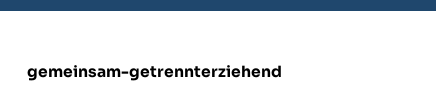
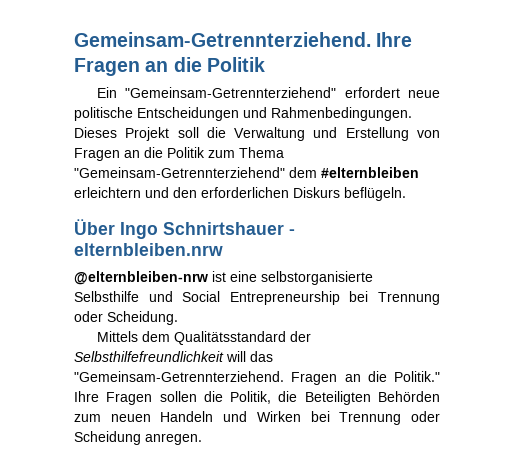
[27,65,282,81] gemeinsam-getrennterziehend -> [74,32,413,47] [74,57,265,76] [96,87,440,98] [74,107,412,121] [74,127,440,141] [74,147,284,161] [74,167,419,178] [74,187,406,201] [74,219,295,239] [74,243,223,256] [74,271,373,285] [74,291,440,305] [74,311,178,325] [96,331,311,345] [74,351,273,362] [74,371,440,385] [74,391,440,405] [74,411,441,425] [74,431,202,445] Gemeinsam-Getrennterziehend. Ihre Fragen an die Politik // Ein "Gemeinsam-Getrennterziehend" erfordert neue politische Entscheidungen und Rahmenbedingungen. Dieses Projekt soll die Verwaltung und Erstellung von Fragen an die Politik zum Thema "Gemeinsam-Getrennterziehend" dem #elternbleiben erleichtern und den erforderlichen Diskurs beflügeln. // Über Ingo Schnirtshauer - elternbleiben.nrw // @elternbleiben-nrw ist eine selbstorganisierte Selbsthilfe und Social Entrepreneurship bei Trennung oder Scheidung. // Mittels dem Qualitätsstandard der Selbsthilfefreundlichkeit will das "Gemeinsam-Getrennterziehend. Fragen an die Politik." Ihre Fragen sollen die Politik, die Beteiligten Behörden zum neuen Handeln und Wirken bei Trennung oder Scheidung anregen.

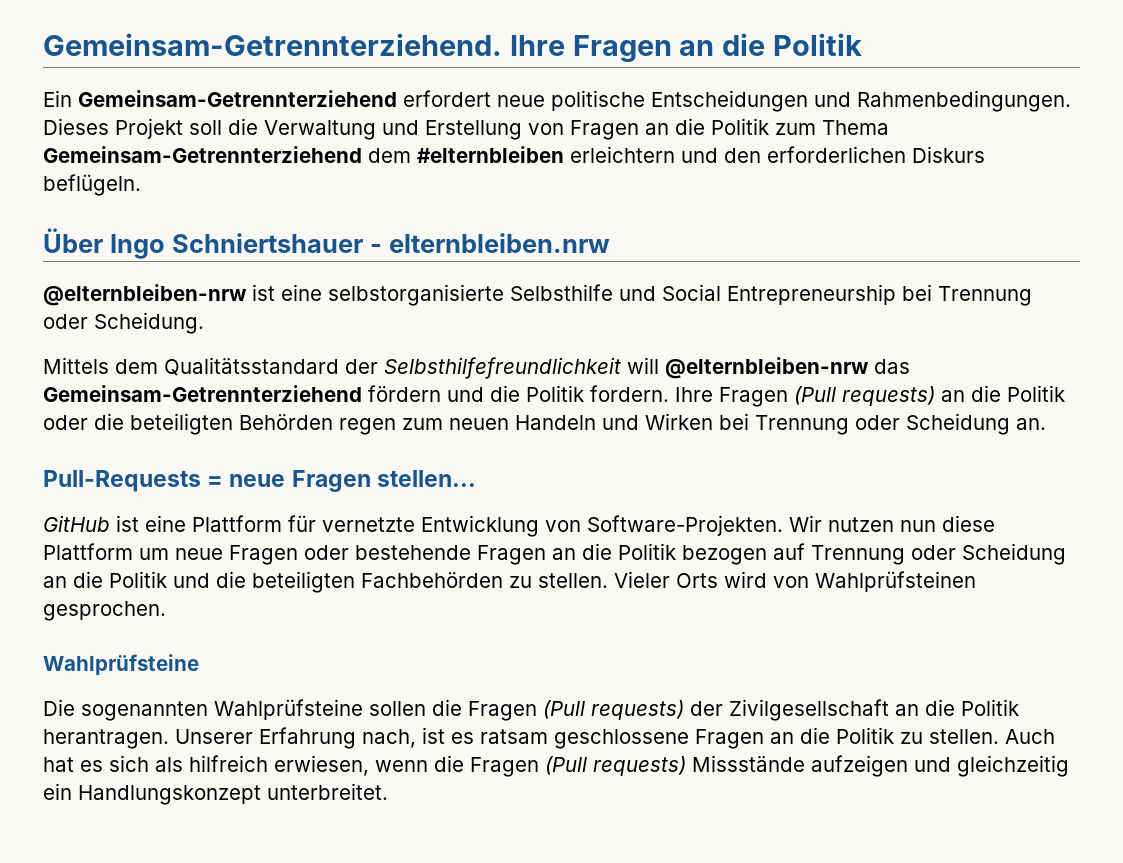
[125,87,337,98] "Gemeinsam-Getrennterziehend" -> [78,90,397,107] Gemeinsam-Getrennterziehend
[74,167,285,178] "Gemeinsam-Getrennterziehend" -> [43,146,362,163] Gemeinsam-Getrennterziehend
[163,222,284,235] Schnirtshauer -> [171,233,363,253] Schniertshauer
[250,351,273,362] [74,371,440,385] [74,391,440,405] das "Gemeinsam-Getrennterziehend. Fragen an die Politik." Ihre Fragen sollen die Politik, die Beteiligten Behörden -> [665,357,910,379] [43,385,1065,407] [43,413,396,435] @elternbleiben-nrw das Gemeinsam-Getrennterziehend fördern und die Politik fordern. Ihre Fragen (Pull requests) an die Politik oder die beteiligten Behörden regen
[145,433,202,445] anregen. -> [1016,418,1046,430] [43,470,476,492] [43,515,995,537] [43,543,1066,565] [43,571,976,593] [43,601,166,621] [43,654,199,675] [43,699,1019,721] [43,727,1055,749] [43,755,1069,777] [43,783,388,805] an. // Pull-Requests = neue Fragen stellen... // GitHub ist eine Plattform für vernetzte Entwicklung von Software-Projekten. Wir nutzen nun diese Plattform um neue Fragen oder bestehende Fragen an die Politik bezogen auf Trennung oder Scheidung an die Politik und die beteiligten Fachbehörden zu stellen. Vieler Orts wird von Wahlprüfsteinen gesprochen. // Wahlprüfsteine // Die sogenannten Wahlprüfsteine sollen die Fragen (Pull requests) der Zivilgesellschaft an die Politik herantragen. Unserer Erfahrung nach, ist es ratsam geschlossene Fragen an die Politik zu stellen. Auch hat es sich als hilfreich erwiesen, wenn die Fragen (Pull requests) Missstände aufzeigen und gleichzeitig ein Handlungskonzept unterbreitet.

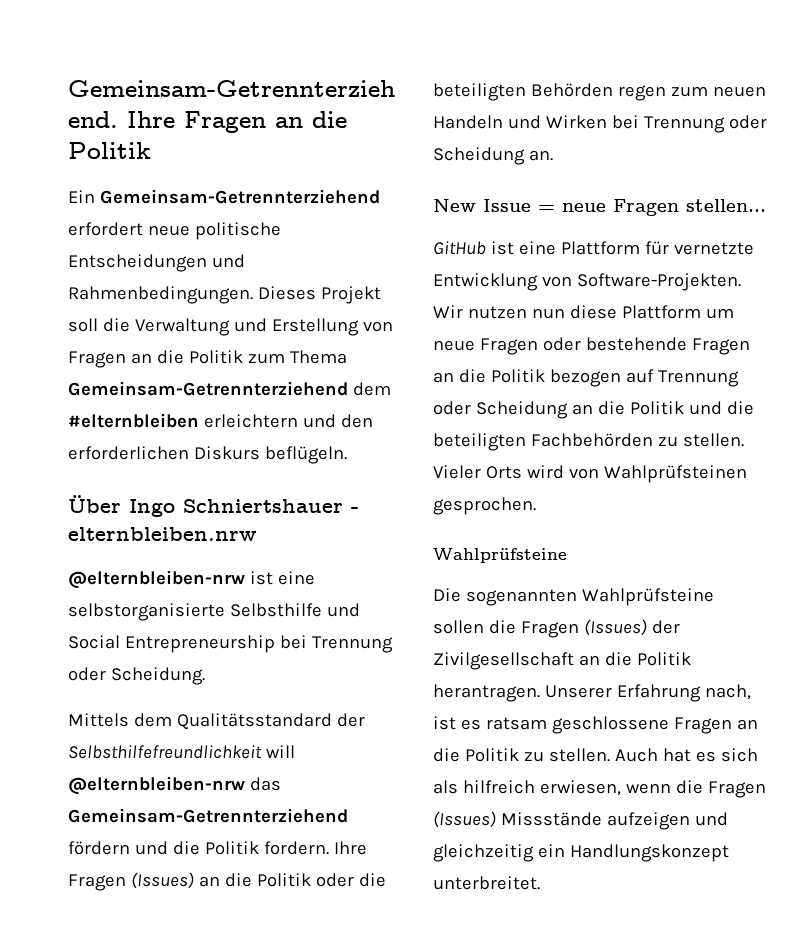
[794,386,935,406] (Pull requests) -> [130,872,194,889] (Issues)
[43,470,201,492] Pull-Requests -> [433,199,531,212] New Issue
[543,700,684,720] (Pull requests) -> [583,619,647,636] (Issues)
[545,756,686,776] (Pull requests) -> [433,811,496,828] (Issues)

